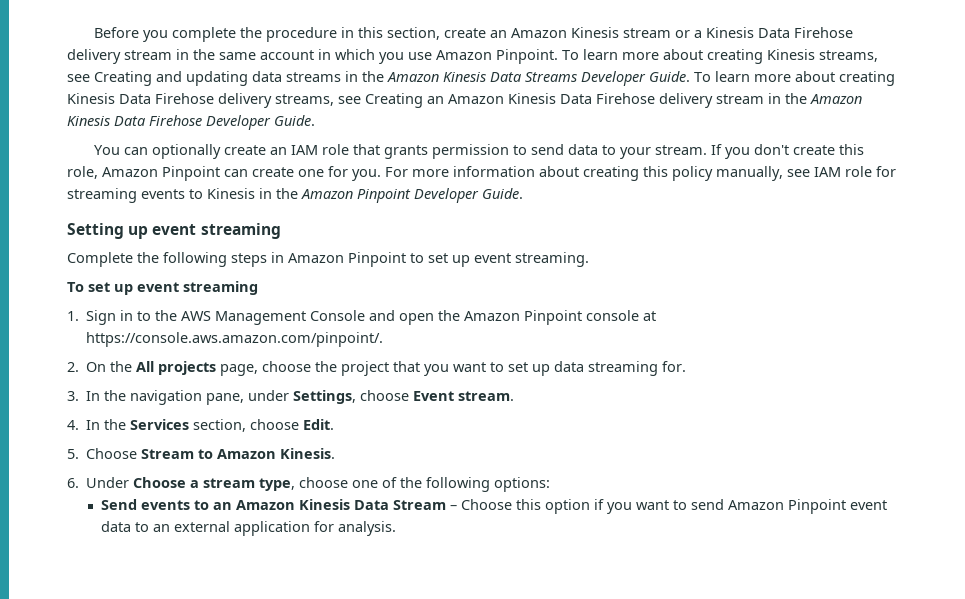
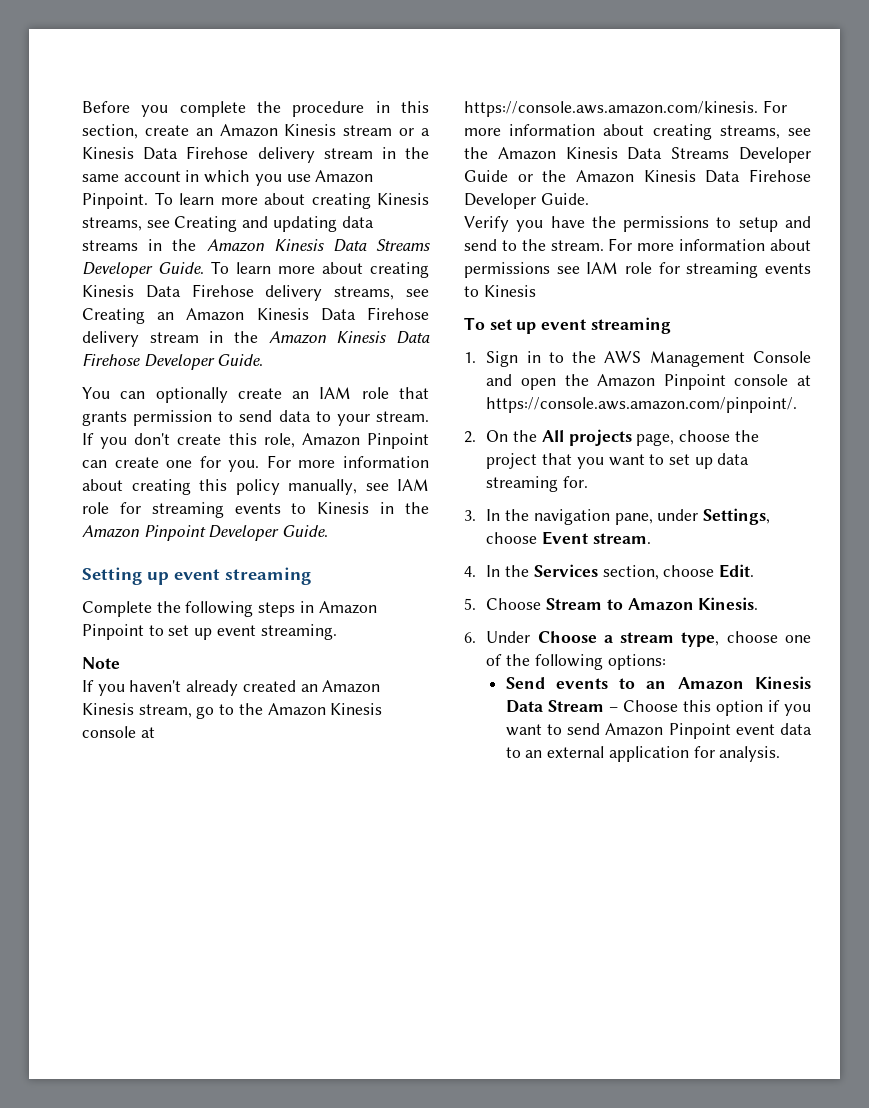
(589, 259) none -> [82,657,120,669] [82,680,381,696] [82,703,383,719] [82,726,155,738] [464,100,787,117] [464,124,811,140] [464,147,811,163] [464,169,811,183] [464,193,589,209] [464,216,811,232] [464,238,811,251] [464,262,811,278] [464,285,536,297] // Note // If you haven't already created an Amazon Kinesis stream, go to the Amazon Kinesis console at https://console.aws.amazon.com/kinesis. For more information about creating streams, see the Amazon Kinesis Data Streams Developer Guide or the Amazon Kinesis Data Firehose Developer Guide. // Verify you have the permissions to setup and send to the stream. For more information about permissions see IAM role for streaming events to Kinesis

